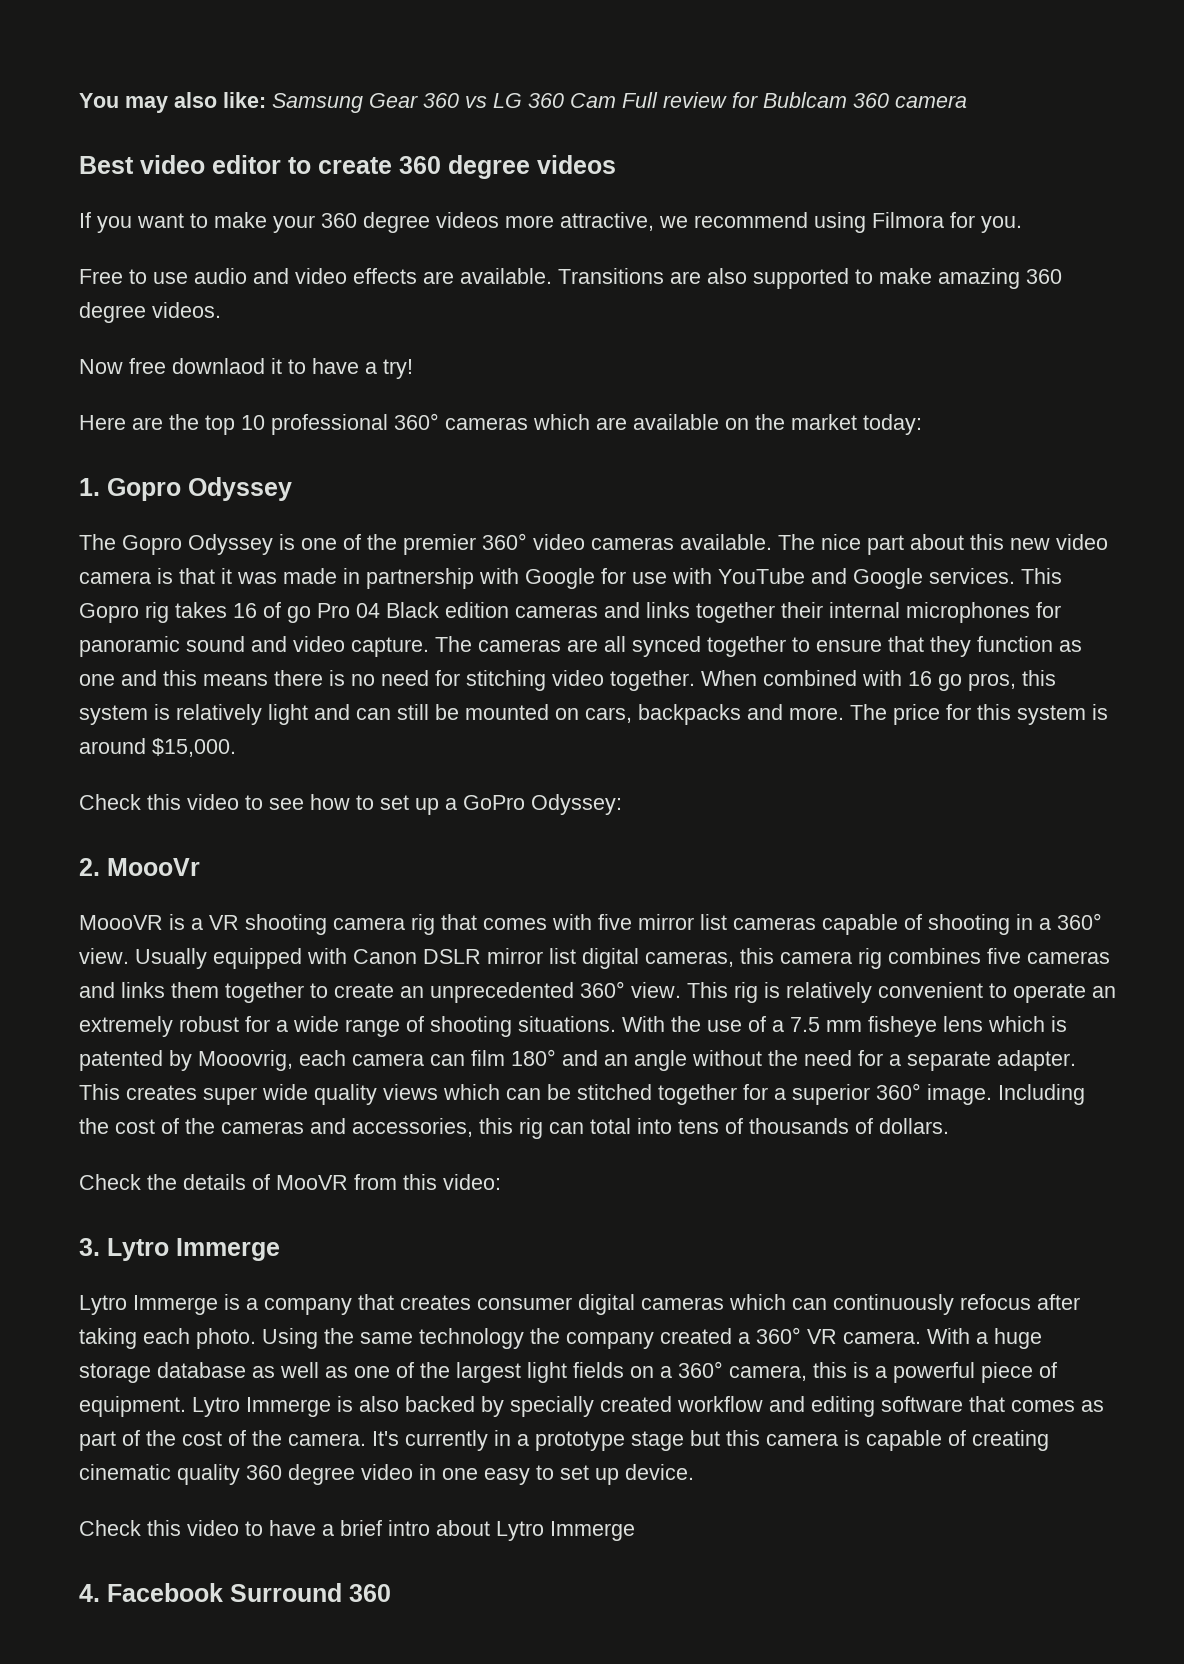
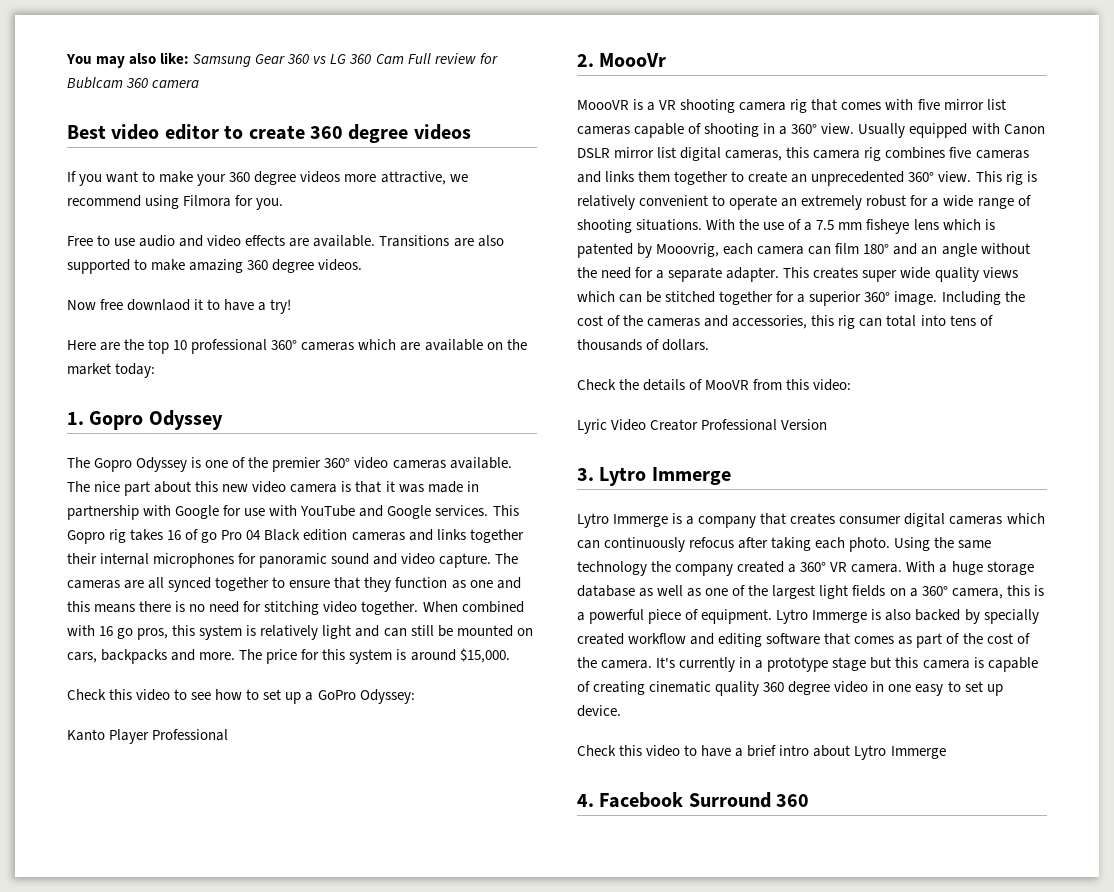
(622, 804) none -> [67,729,229,744] // Kanto Player Professional
(501, 1182) none -> [577,419,828,434] // Lyric Video Creator Professional Version

